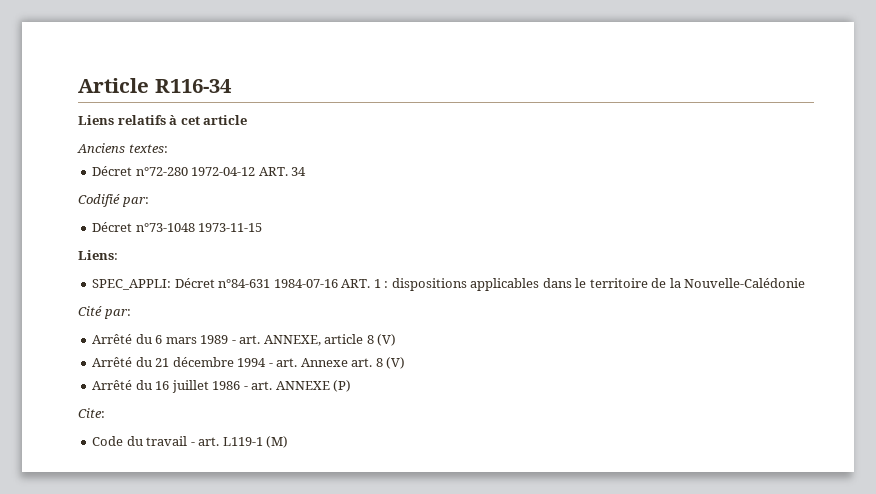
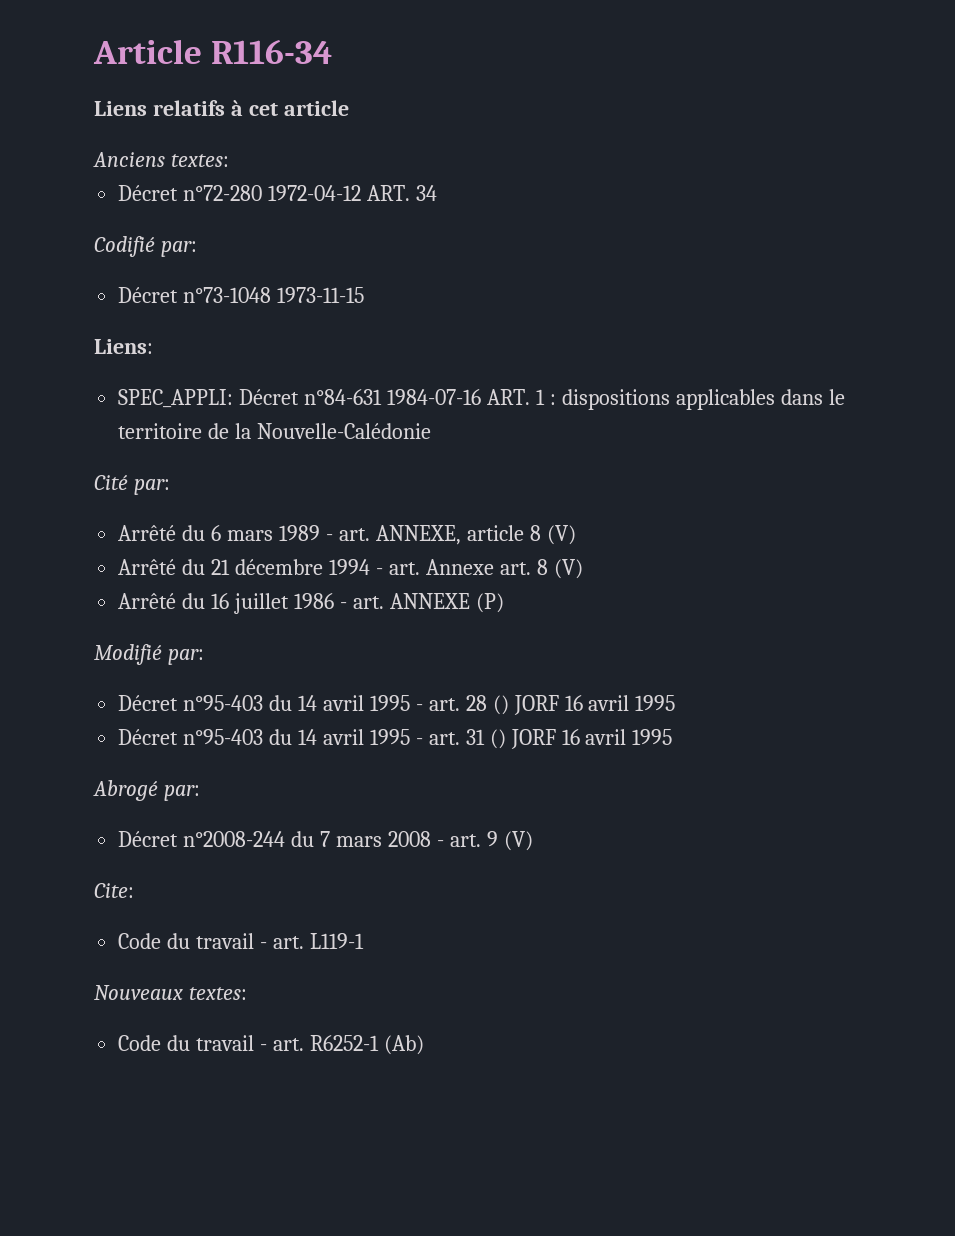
(352, 386) none -> [94,644,204,665] [118,695,676,715] [118,729,673,749] [93,780,200,801] [118,831,533,851] // Modifié par: // Décret n°95-403 du 14 avril 1995 - art. 28 () JORF 16 avril 1995 // Décret n°95-403 du 14 avril 1995 - art. 31 () JORF 16 avril 1995 // Abrogé par: // Décret n°2008-244 du 7 mars 2008 - art. 9 (V)
[266,436,289,448] (M) -> [94,985,247,1000] [118,1035,424,1055] // Nouveaux textes: // Code du travail - art. R6252-1 (Ab)

